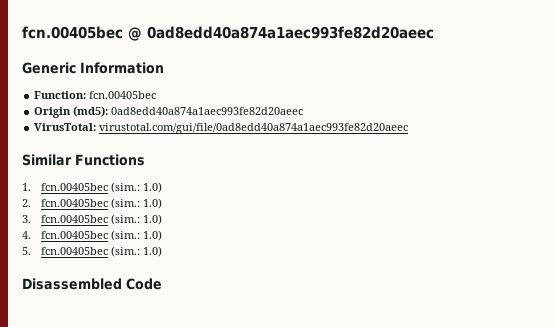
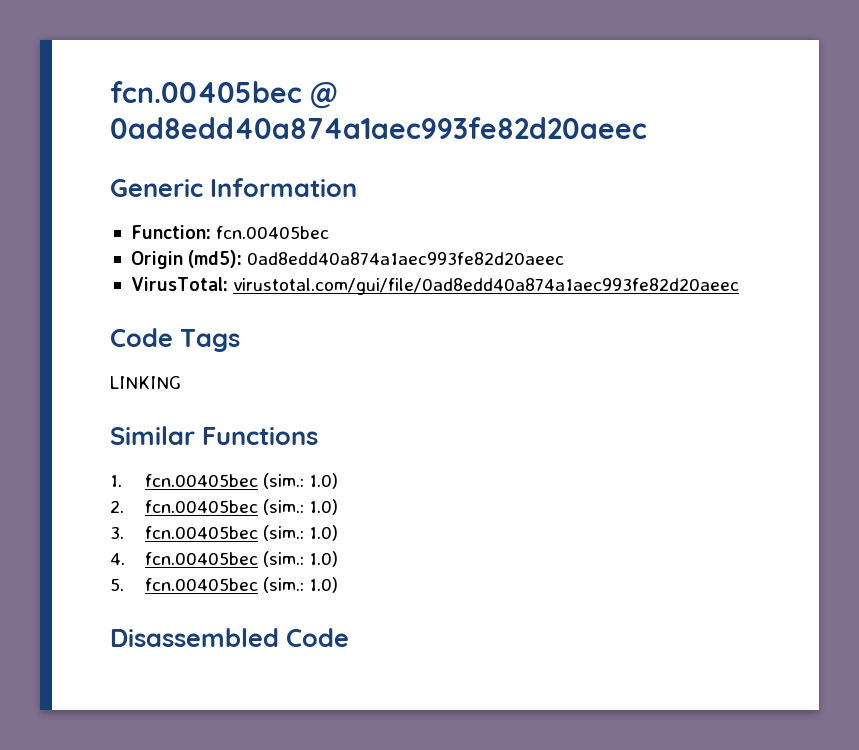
(409, 128) none -> [110,328,240,352] [110,376,181,389] // Code Tags // LINKING

